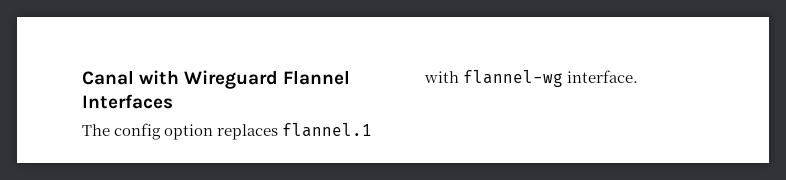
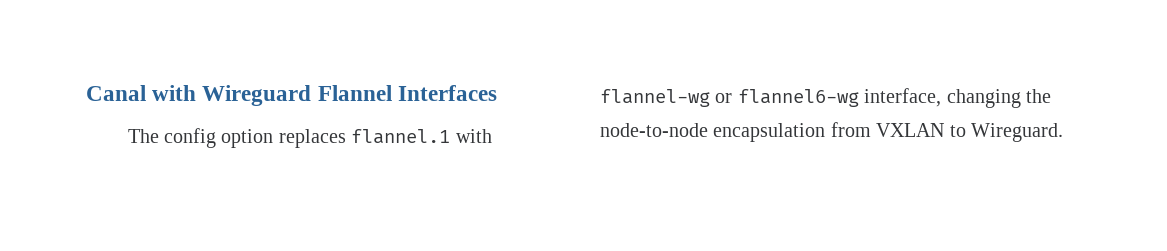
[567,70,639,83] interface. -> [715,88,1051,108] [600,122,1063,142] or flannel6-wg interface, changing the node-to-node encapsulation from VXLAN to Wireguard.

